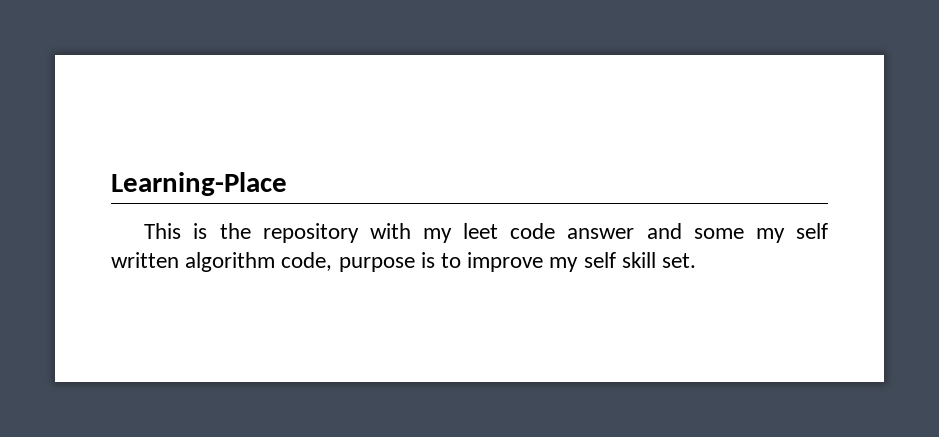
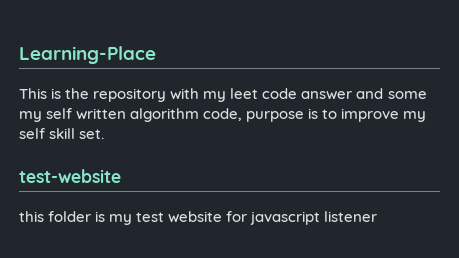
(697, 260) none -> [19,169,121,183] [19,211,378,225] // test-website // this folder is my test website for javascript listener

